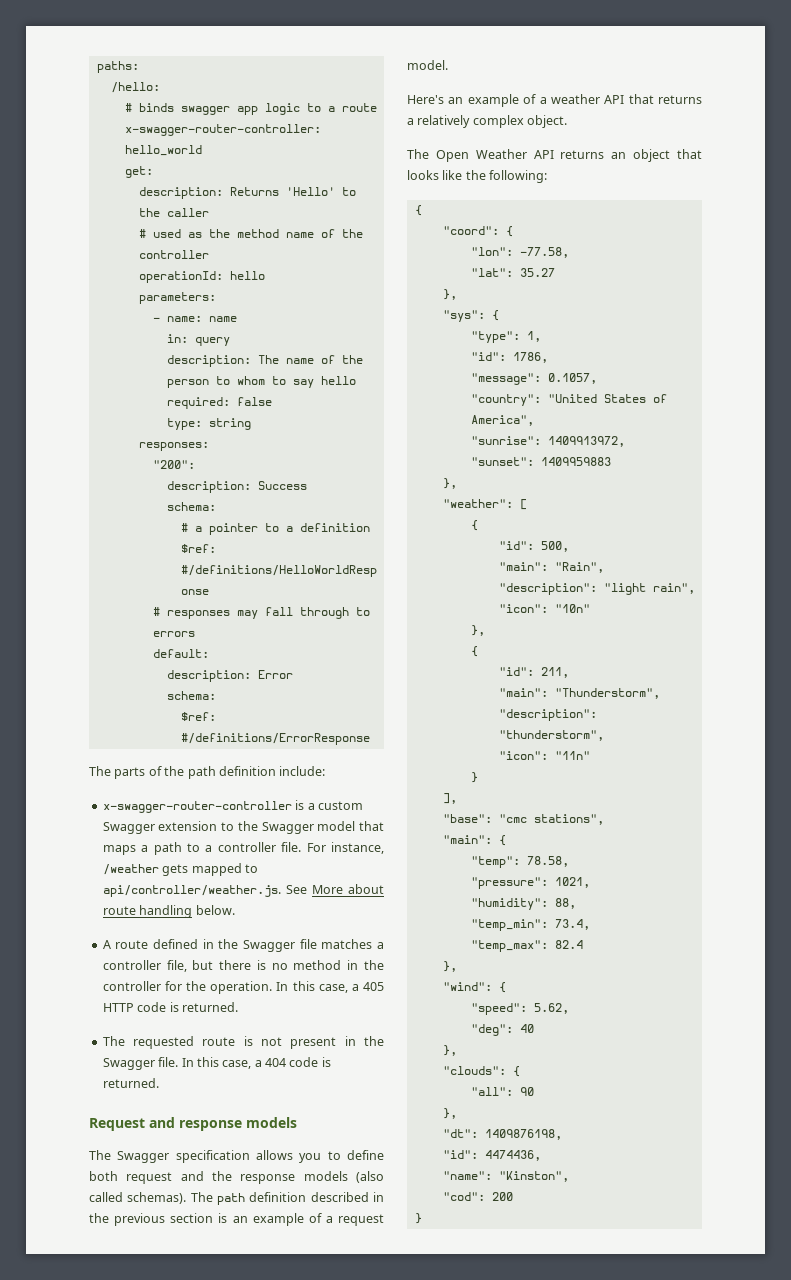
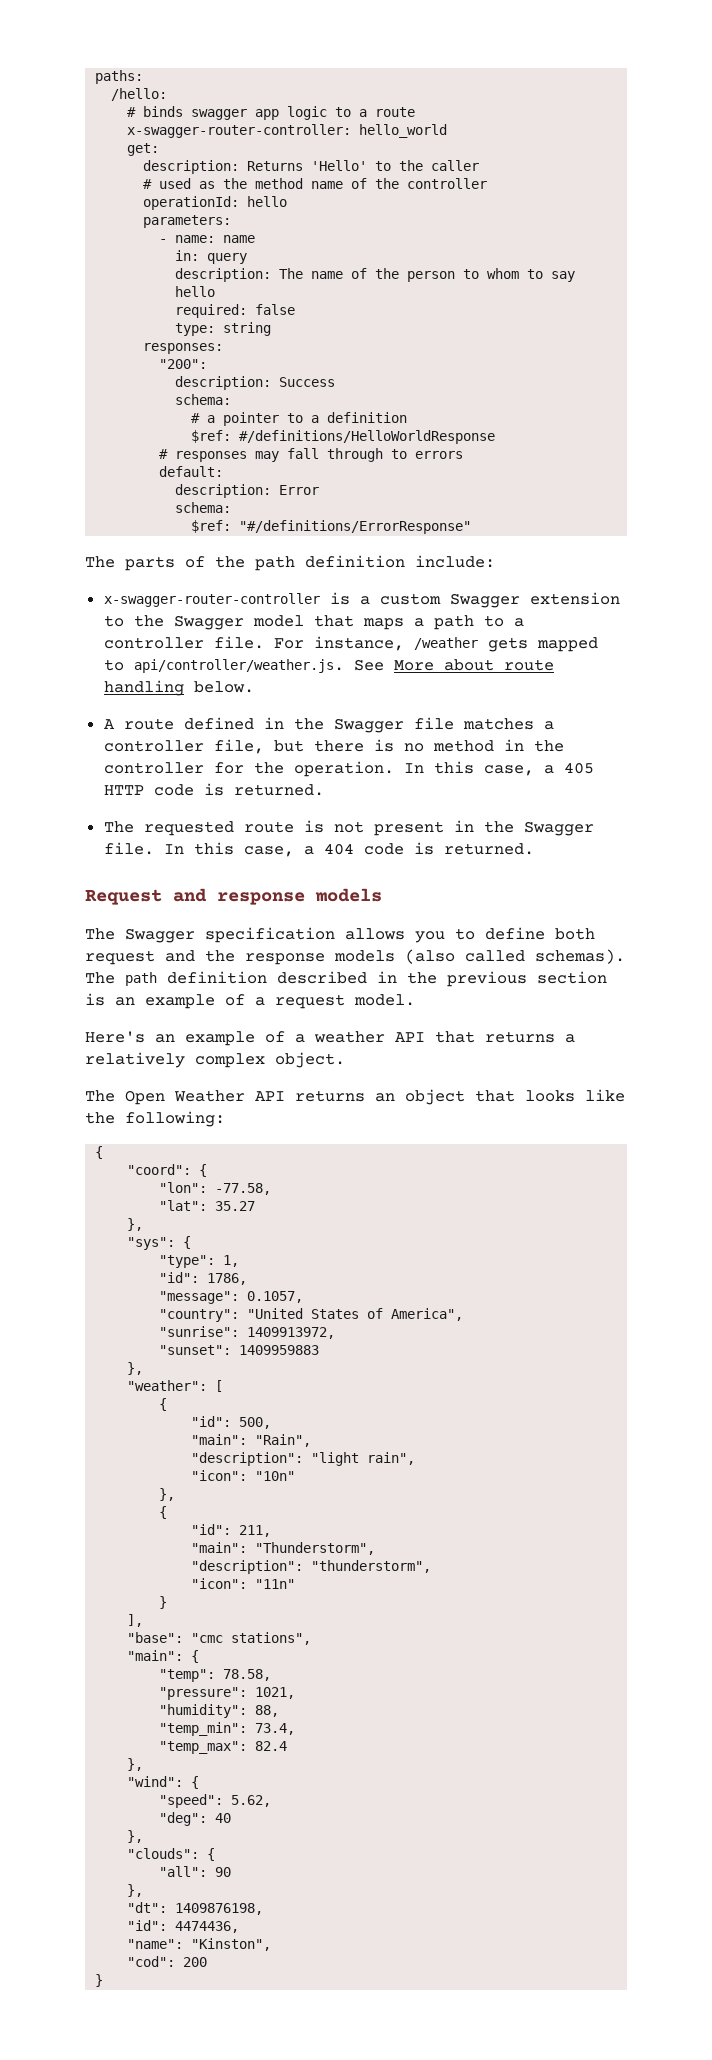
[180,733,370,745] #/definitions/ErrorResponse -> [239,520,472,534] "#/definitions/ErrorResponse"

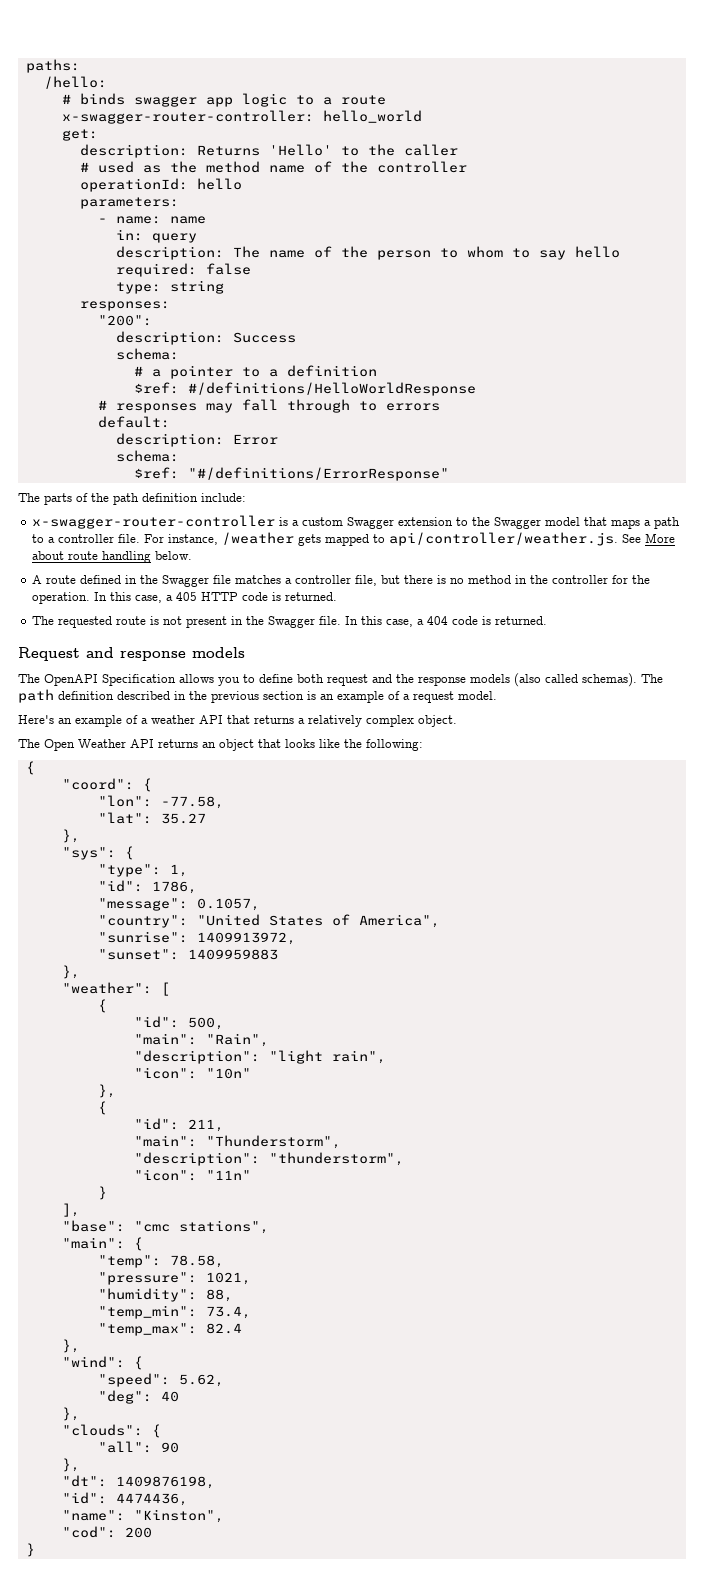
[125,927,335,943] Swagger specification -> [44,674,176,686] OpenAPI Specification

